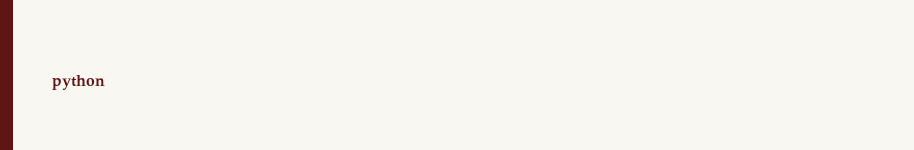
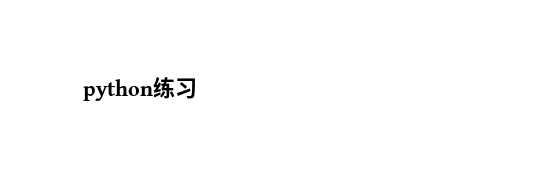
(105, 82) none -> [153,76,197,99] 练习

